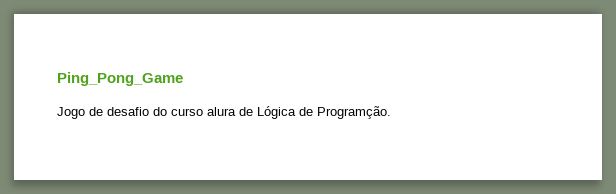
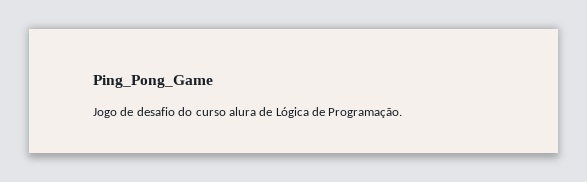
[317,106,391,119] Programção. -> [328,108,403,118] Programação.

